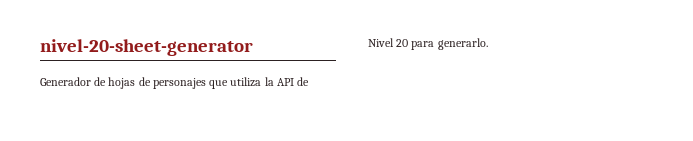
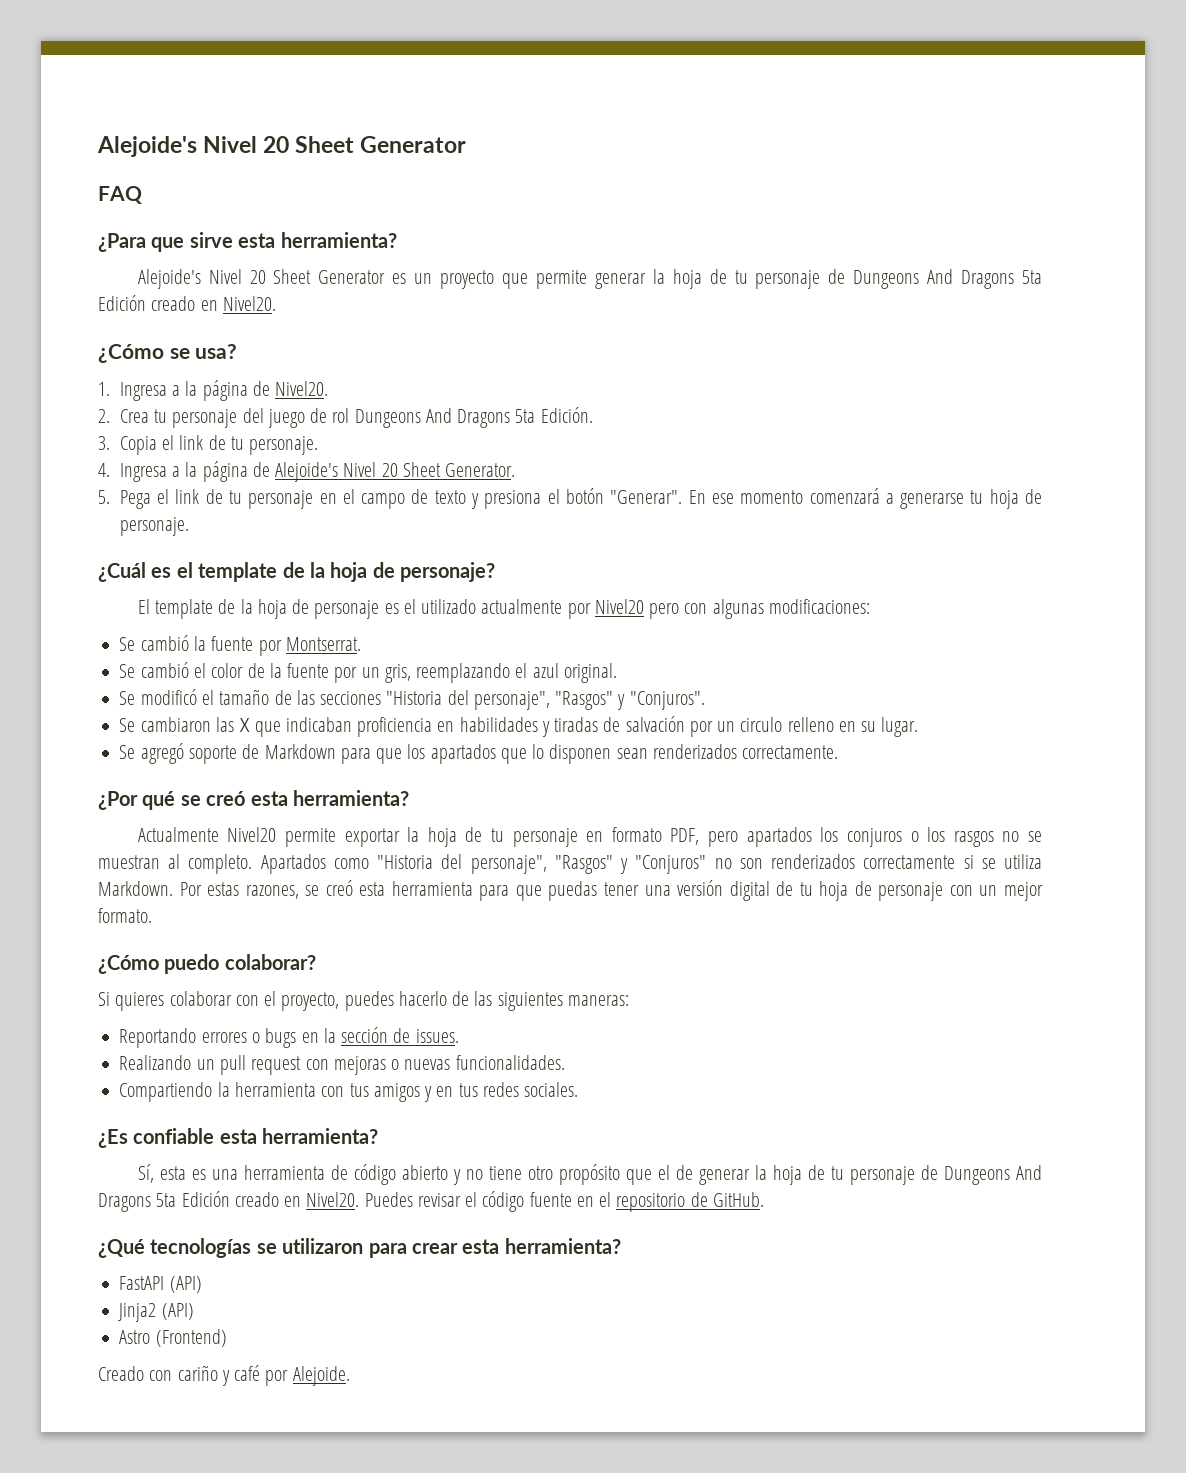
[40,39,253,56] [40,77,310,89] [368,38,488,50] nivel-20-sheet-generator // Generador de hojas de personajes que utiliza la API de Nivel 20 para generarlo. -> [97,136,467,157] [98,186,142,204] [98,232,397,252] [137,269,1043,289] [98,295,276,311] [98,344,238,363] [98,380,329,401] [98,407,593,428] [98,435,319,455] [98,461,516,482] [98,488,1042,509] [119,517,189,536] [98,562,496,582] [137,599,870,619] [119,635,361,656] [119,662,617,683] [119,689,705,710] [119,716,919,737] [119,743,839,764] [98,790,409,810] [137,827,1042,847] [98,854,1043,874] [98,880,1043,901] [98,908,152,923] [98,954,316,974] [98,991,629,1011] [119,1027,459,1048] [119,1055,565,1075] [119,1082,579,1102] [98,1128,379,1148] [137,1164,1042,1185] [98,1191,764,1212] [98,1238,621,1258] [119,1276,202,1293] [118,1303,194,1322] [119,1329,227,1347] [98,1365,350,1386] Alejoide's Nivel 20 Sheet Generator // FAQ // ¿Para que sirve esta herramienta? // Alejoide's Nivel 20 Sheet Generator es un proyecto que permite generar la hoja de tu personaje de Dungeons And Dragons 5ta Edición creado en Nivel20. // ¿Cómo se usa? // 1. Ingresa a la página de Nivel20. // 2. Crea tu personaje del juego de rol Dungeons And Dragons 5ta Edición. // 3. Copia el link de tu personaje. // 4. Ingresa a la página de Alejoide's Nivel 20 Sheet Generator. // 5. Pega el link de tu personaje en el campo de texto y presiona el botón "Generar". En ese momento comenzará a generarse tu hoja de personaje. // ¿Cuál es el template de la hoja de personaje? // El template de la hoja de personaje es el utilizado actualmente por Nivel20 pero con algunas modificaciones: // Se cambió la fuente por Montserrat. // Se cambió el color de la fuente por un gris, reemplazando el azul original. // Se modificó el tamaño de las secciones "Historia del personaje", "Rasgos" y "Conjuros". // Se cambiaron las X que indicaban proficiencia en habilidades y tiradas de salvación por un circulo relleno en su lugar. // Se agregó soporte de Markdown para que los apartados que lo disponen sean renderizados correctamente. // ¿Por qué se creó esta herramienta? // Actualmente Nivel20 permite exportar la hoja de tu personaje en formato PDF, pero apartados los conjuros o los rasgos no se muestran al completo. Apartados como "Historia del personaje", "Rasgos" y "Conjuros" no son renderizados correctamente si se utiliza Markdown. Por estas razones, se creó esta herramienta para que puedas tener una versión digital de tu hoja de personaje con un mejor formato. // ¿Cómo puedo colaborar? // Si quieres colaborar con el proyecto, puedes hacerlo de las siguientes maneras: // Reportando errores o bugs en la sección de issues. // Realizando un pull request con mejoras o nuevas funcionalidades. // Compartiendo la herramienta con tus amigos y en tus redes sociales. // ¿Es confiable esta herramienta? // Sí, esta es una herramienta de código abierto y no tiene otro propósito que el de generar la hoja de tu personaje de Dungeons And Dragons 5ta Edición creado en Nivel20. Puedes revisar el código fuente en el repositorio de GitHub. // ¿Qué tecnologías se utilizaron para crear esta herramienta? // FastAPI (API) // Jinja2 (API) // Astro (Frontend) // Creado con cariño y café por Alejoide.

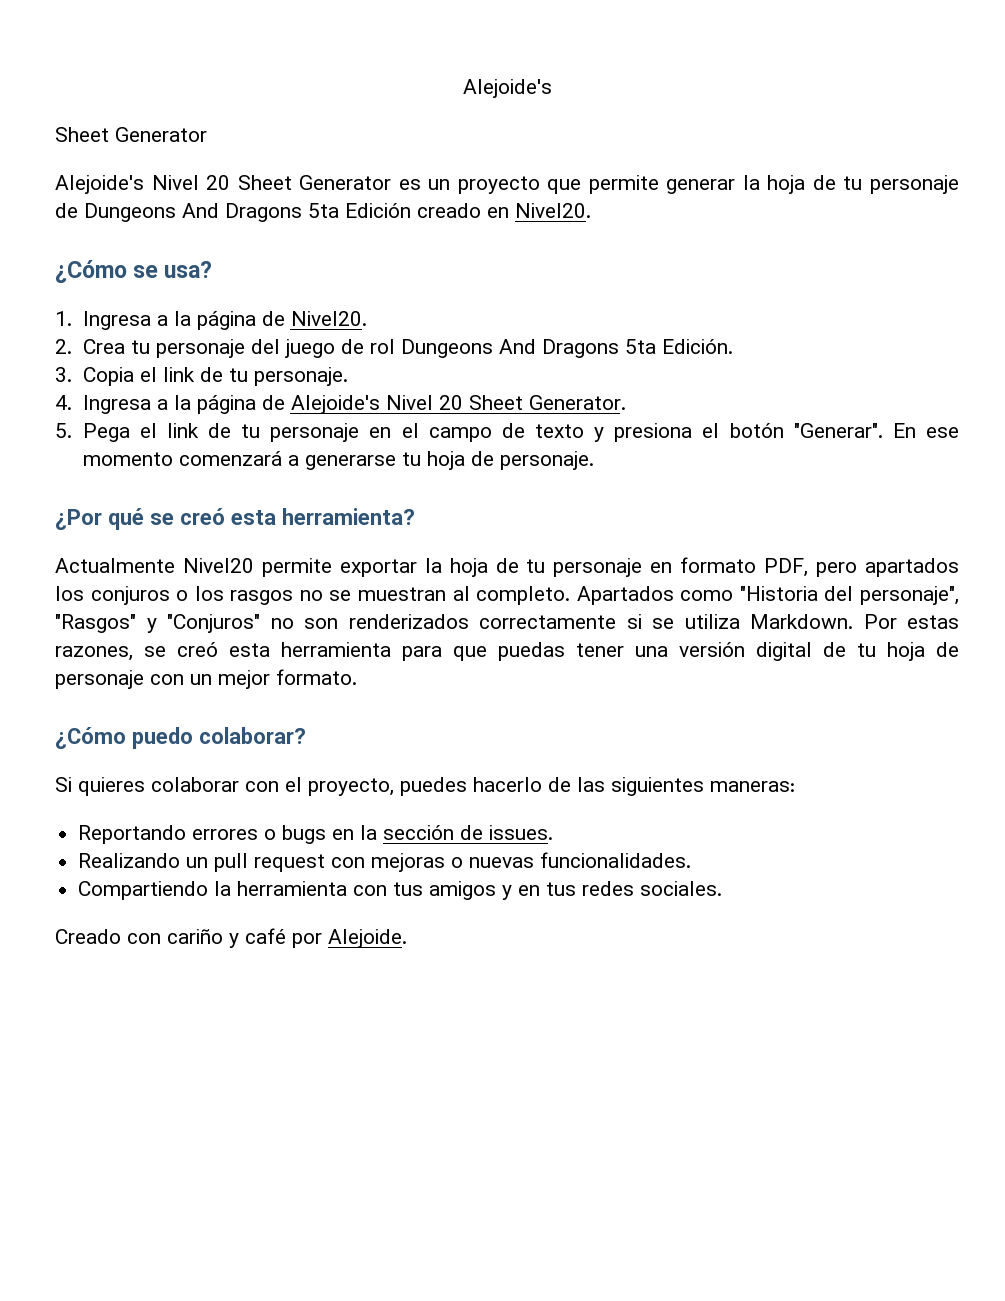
[97,136,467,157] [98,186,142,204] [98,232,397,252] Alejoide's Nivel 20 Sheet Generator // FAQ // ¿Para que sirve esta herramienta? -> [462,79,552,98] [55,127,207,142] Alejoide's // Sheet Generator
[98,562,496,582] [137,599,870,619] [119,635,361,656] [119,662,617,683] [119,689,705,710] [119,716,919,737] [119,743,839,764] // ¿Cuál es el template de la hoja de personaje? // El template de la hoja de personaje es el utilizado actualmente por Nivel20 pero con algunas modificaciones: // Se cambió la fuente por Montserrat. // Se cambió el color de la fuente por un gris, reemplazando el azul original. // Se modificó el tamaño de las secciones "Historia del personaje", "Rasgos" y "Conjuros". // Se cambiaron las X que indicaban proficiencia en habilidades y tiradas de salvación por un circulo relleno en su lugar. // Se agregó soporte de Markdown para que los apartados que lo disponen sean renderizados correctamente. -> (594, 460) none
[98,1128,379,1148] [137,1164,1042,1185] [98,1191,764,1212] [98,1238,621,1258] [119,1276,202,1293] [118,1303,194,1322] [119,1329,227,1347] // ¿Es confiable esta herramienta? // Sí, esta es una herramienta de código abierto y no tiene otro propósito que el de generar la hoja de tu personaje de Dungeons And Dragons 5ta Edición creado en Nivel20. Puedes revisar el código fuente en el repositorio de GitHub. // ¿Qué tecnologías se utilizaron para crear esta herramienta? // FastAPI (API) // Jinja2 (API) // Astro (Frontend) -> (723, 888) none

